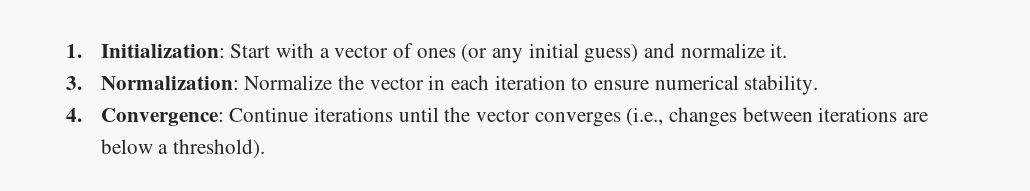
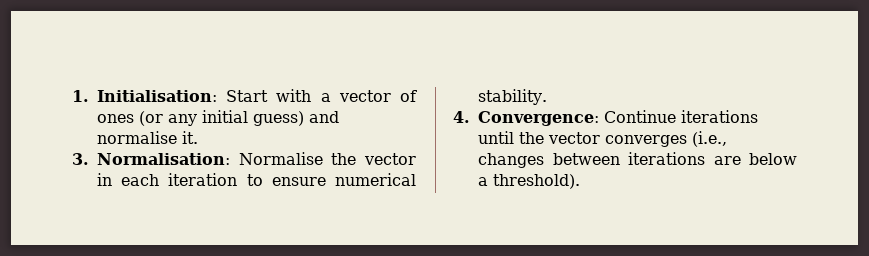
[100,44,225,58] Initialization: -> [97,90,217,102] Initialisation:
[680,43,765,58] normalize -> [97,131,177,144] normalise
[100,75,333,90] Normalization: Normalize -> [97,152,323,165] Normalisation: Normalise

